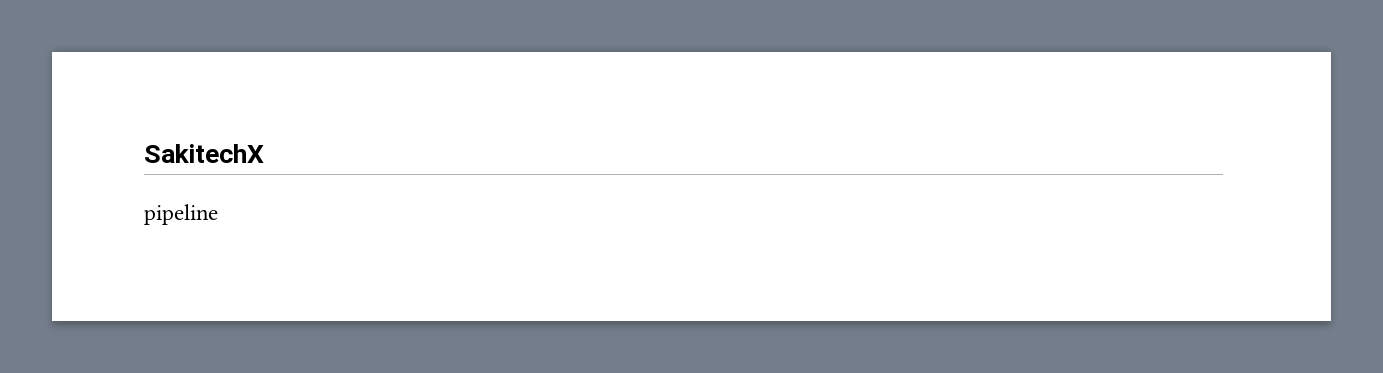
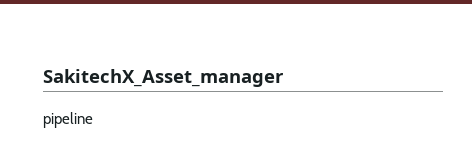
[144,144,264,163] SakitechX -> [43,69,284,87] SakitechX_Asset_manager

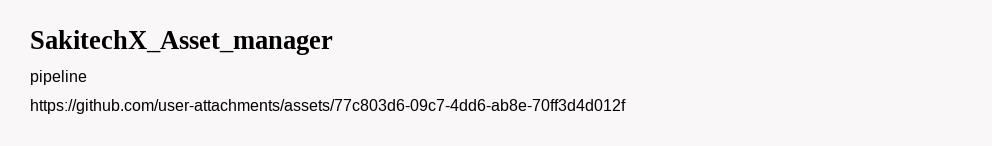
(93, 120) none -> [30,99,626,114] // https://github.com/user-attachments/assets/77c803d6-09c7-4dd6-ab8e-70ff3d4d012f

